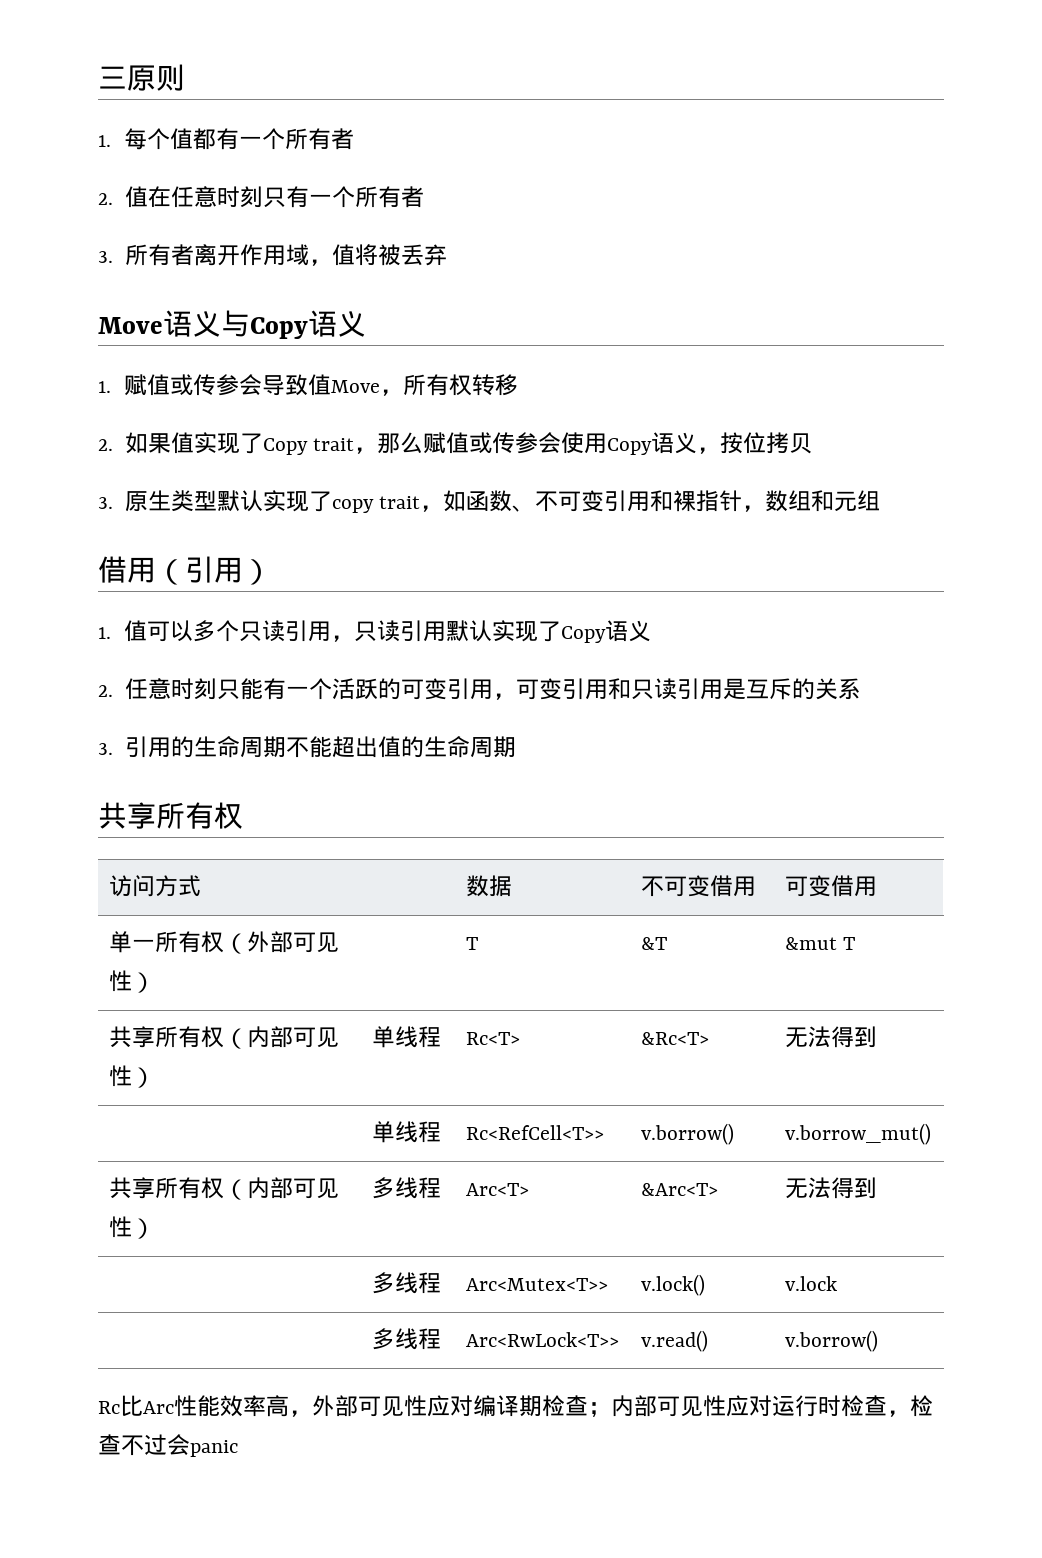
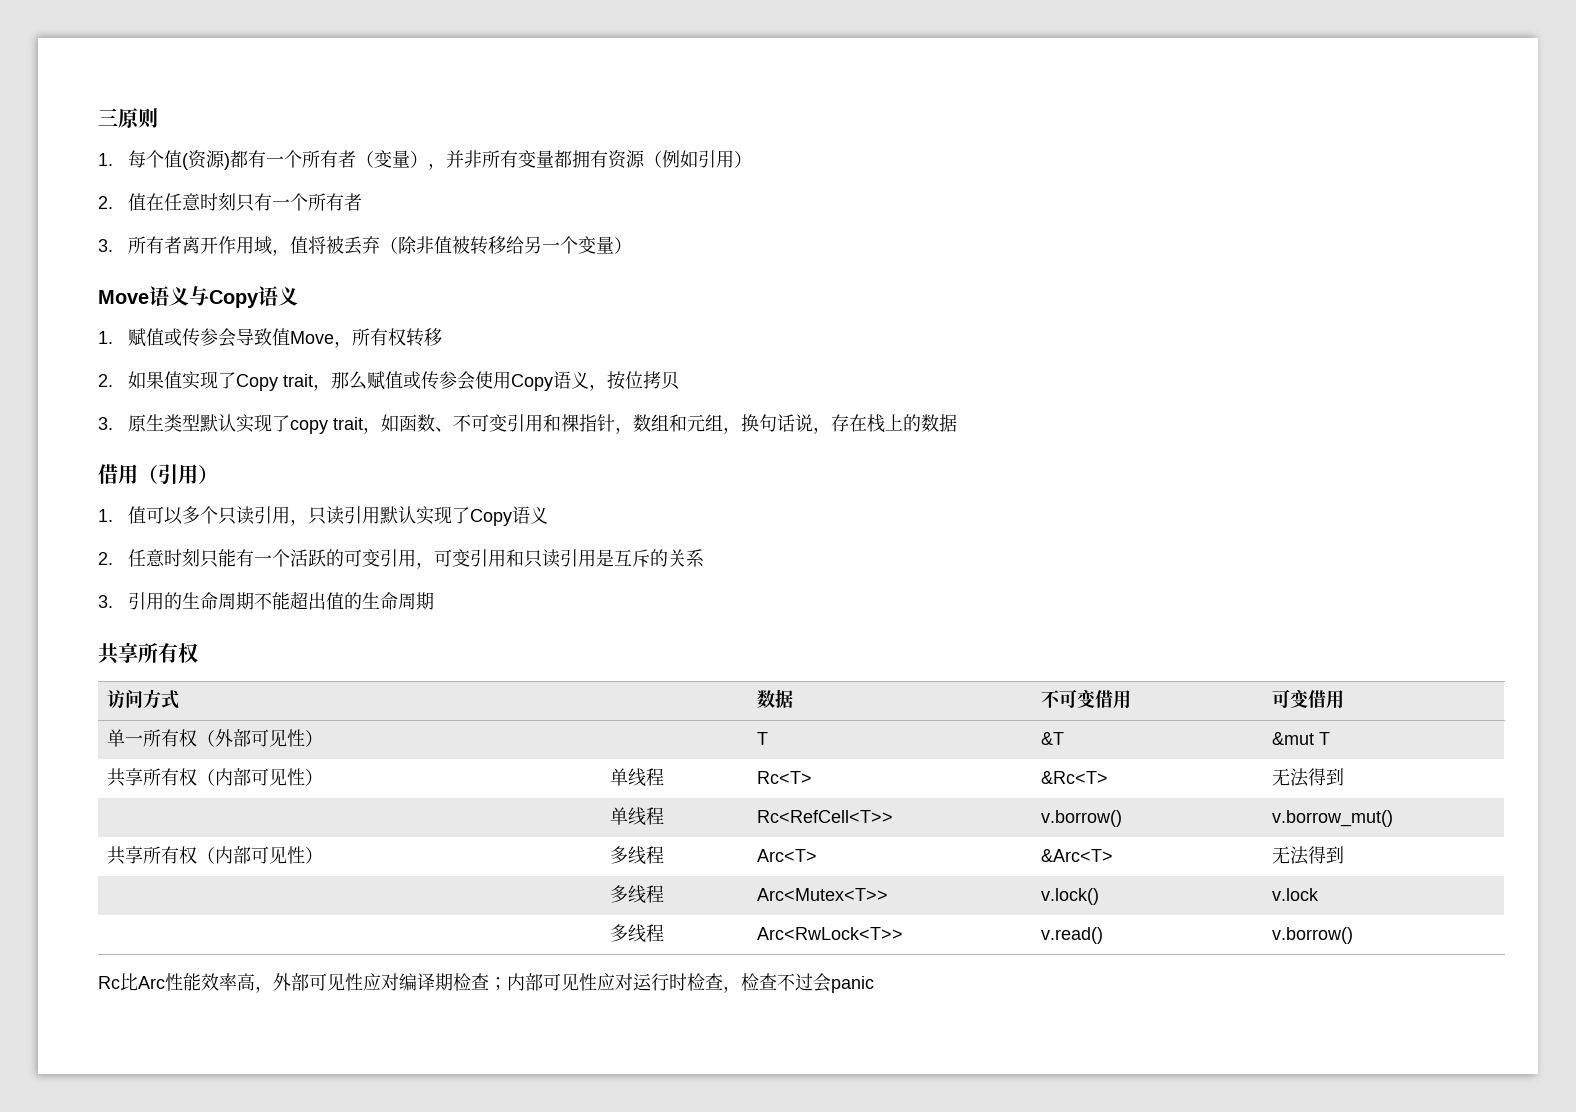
(194, 139) none -> [182,150,231,170] (资源)
(355, 139) none -> [356,150,753,170] （变量），并非所有变量都拥有资源（例如引用）
(447, 255) none -> [380,236,633,255] （除非值被转移给另一个变量）
(880, 500) none -> [723,414,958,434] ，换句话说，存在栈上的数据

